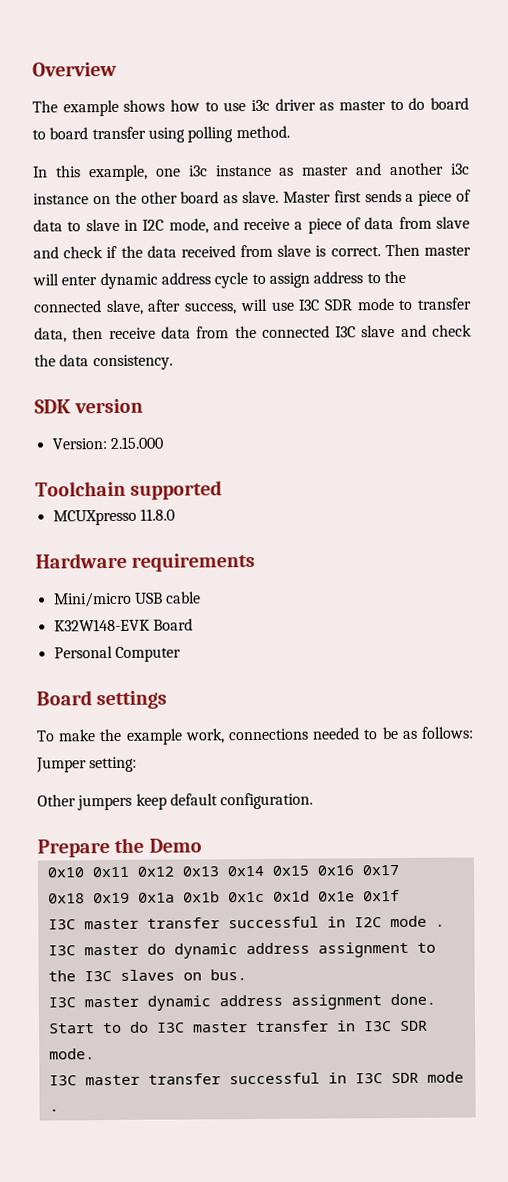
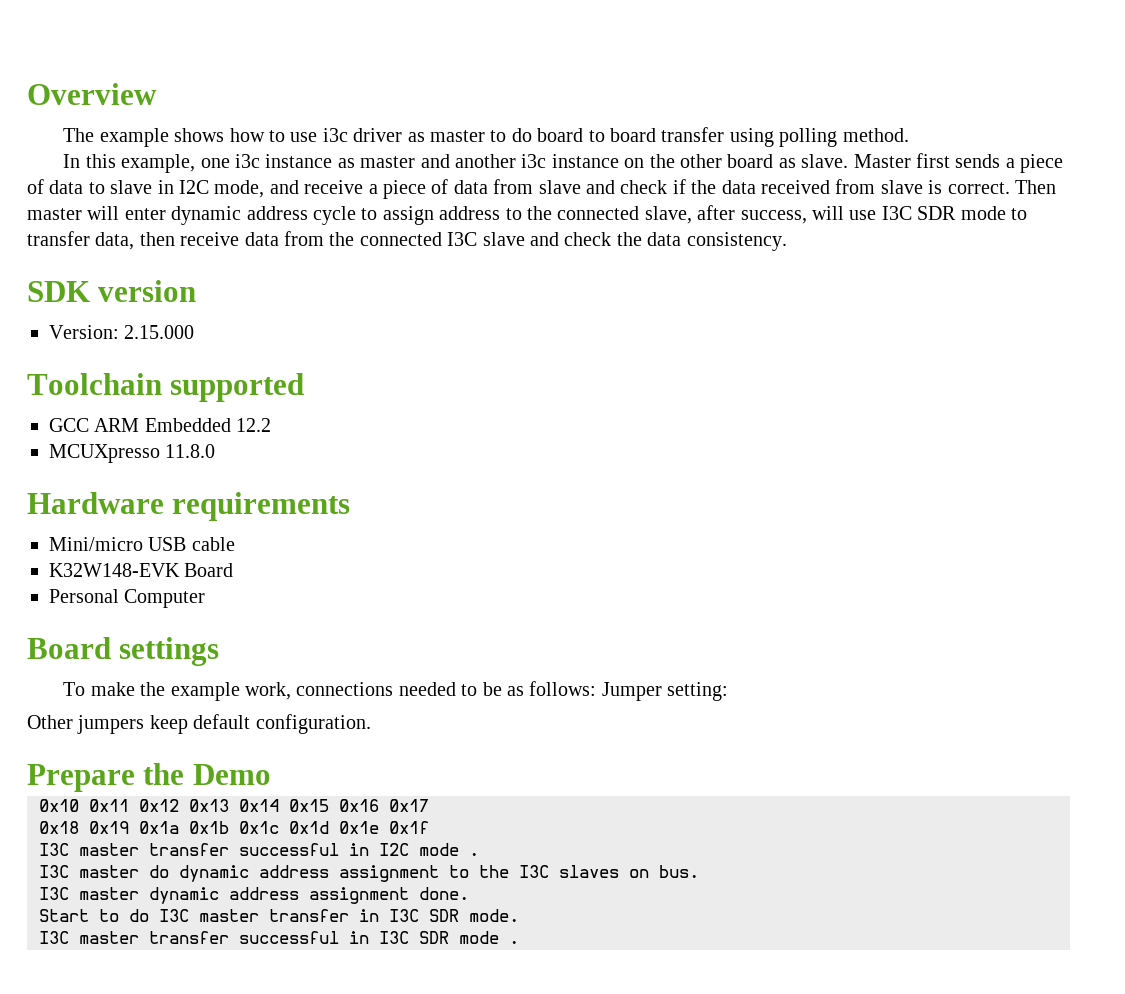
(223, 490) none -> [49,418,272,432] // GCC ARM Embedded 12.2

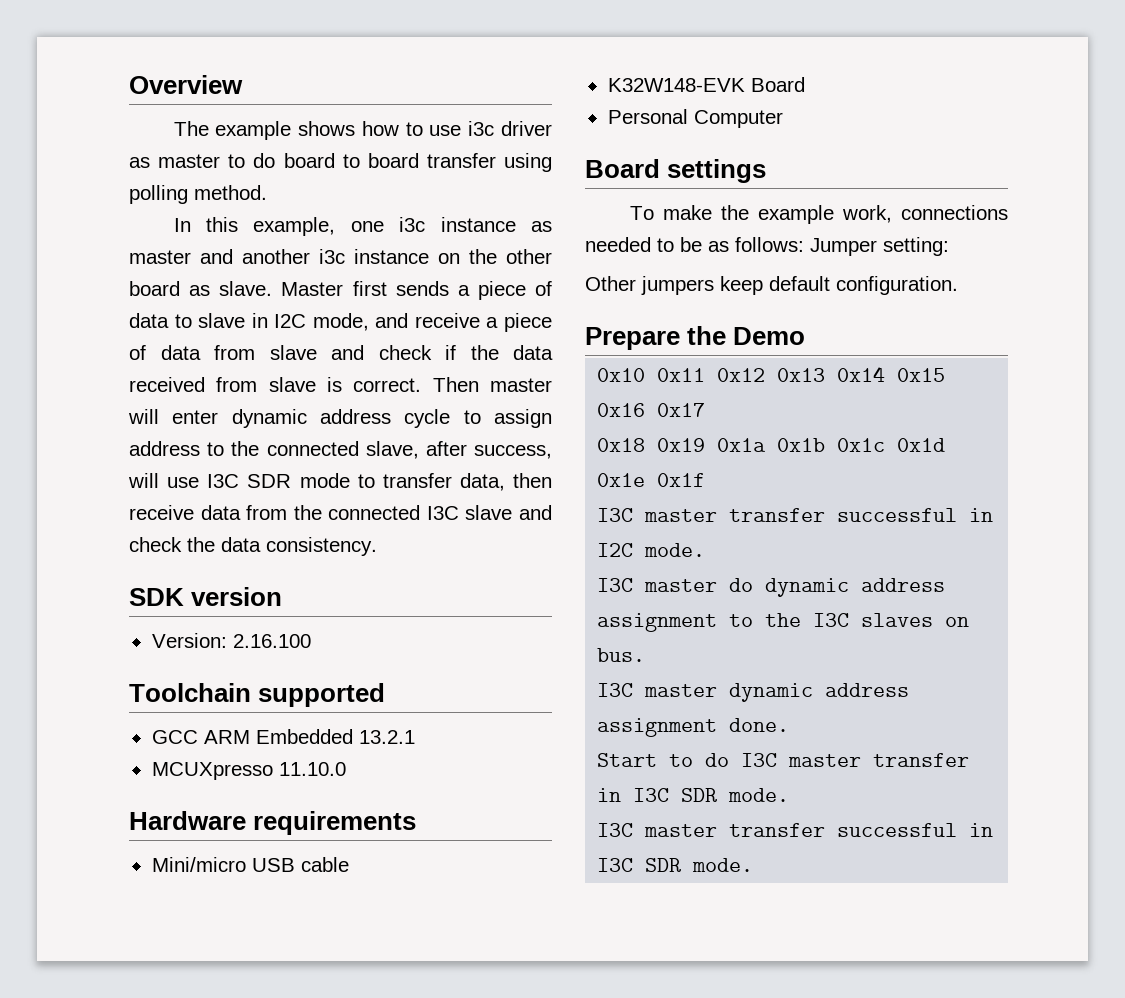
[124,325,195,339] 2.15.000 -> [232,634,311,648] 2.16.100
[236,418,272,432] 12.2 -> [358,730,415,744] 13.2.1
[165,444,216,458] 11.8.0 -> [278,762,346,776] 11.10.0
[419,843,479,856] mode . -> [644,543,706,557] mode.
[459,931,519,944] mode . -> [692,858,754,872] mode.

